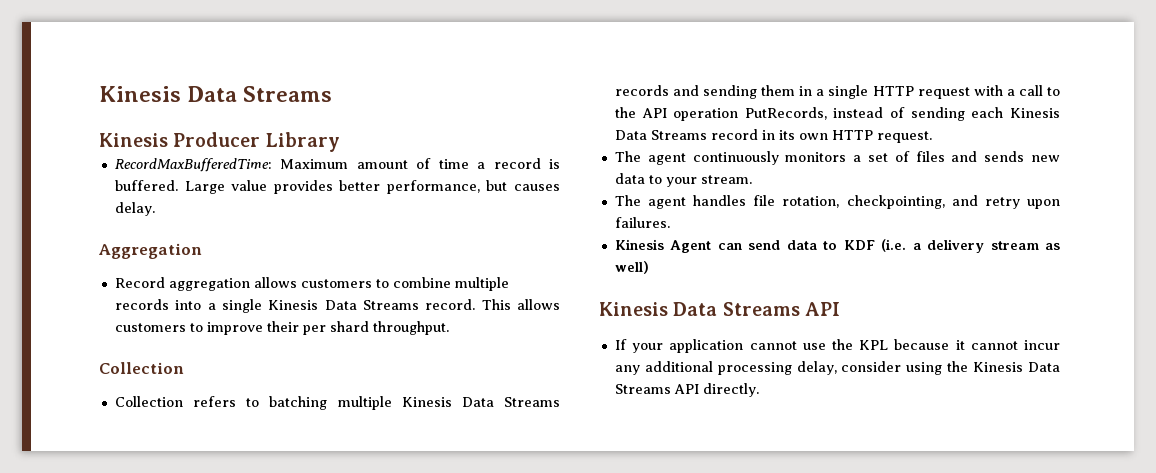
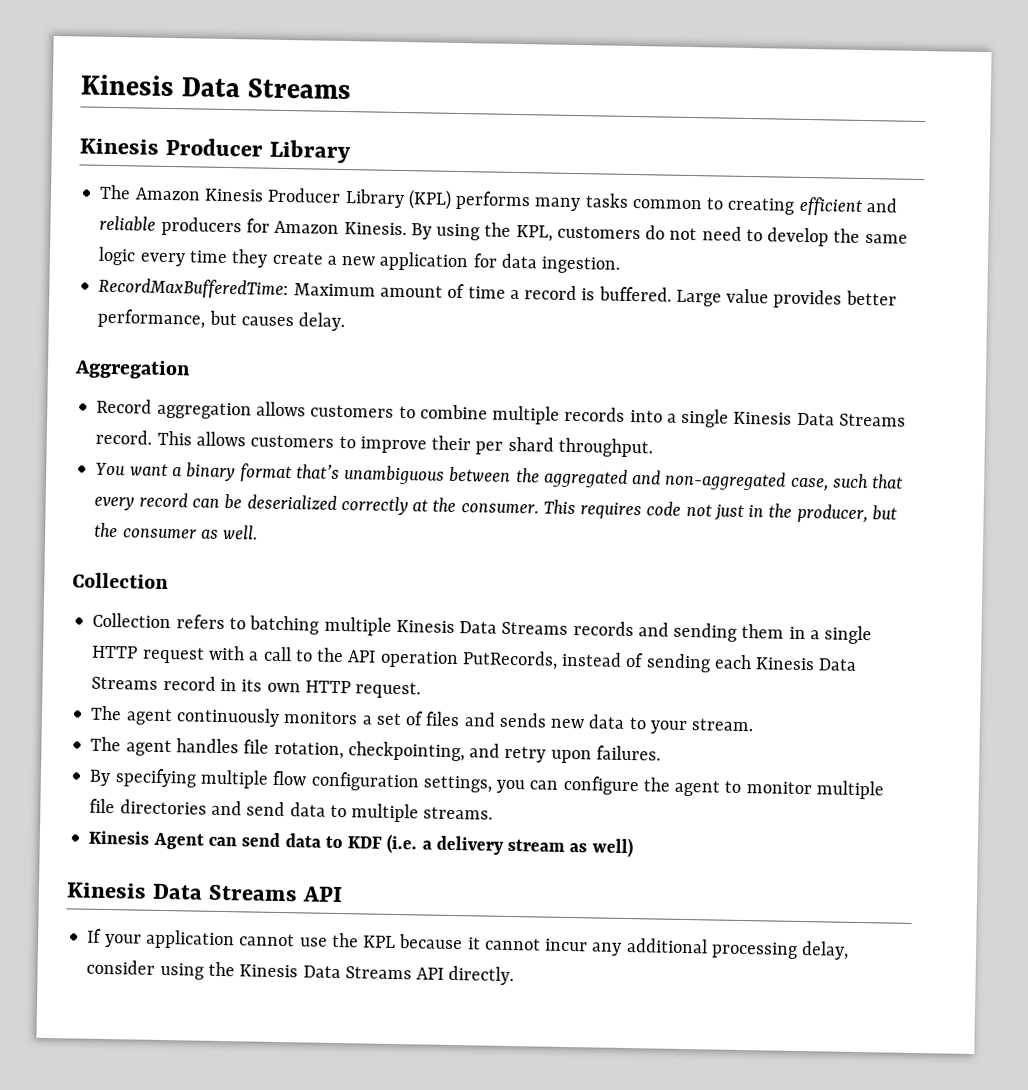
(340, 142) none -> [99,184,898,216] [99,215,908,247] [98,246,621,274] // The Amazon Kinesis Producer Library (KPL) performs many tasks common to creating efficient and reliable producers for Amazon Kinesis. By using the KPL, customers do not need to develop the same logic every time they create a new application for data ingestion.
(449, 328) none -> [95,462,904,492] [94,492,897,524] [94,522,259,540] // You want a binary format that’s unambiguous between the aggregated and non-aggregated case, such that every record can be deserialized correctly at the consumer. This requires code not just in the producer, but the consumer as well.
(670, 222) none -> [89,768,884,800] [89,798,494,823] // By specifying multiple flow configuration settings, you can configure the agent to monitor multiple file directories and send data to multiple streams.

